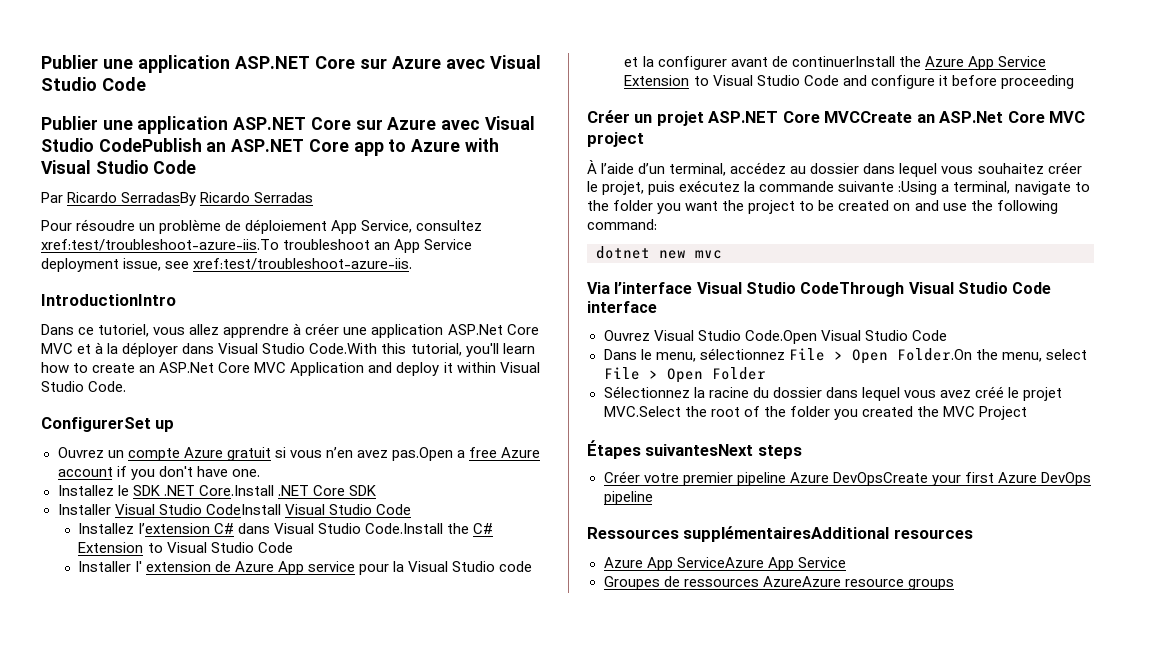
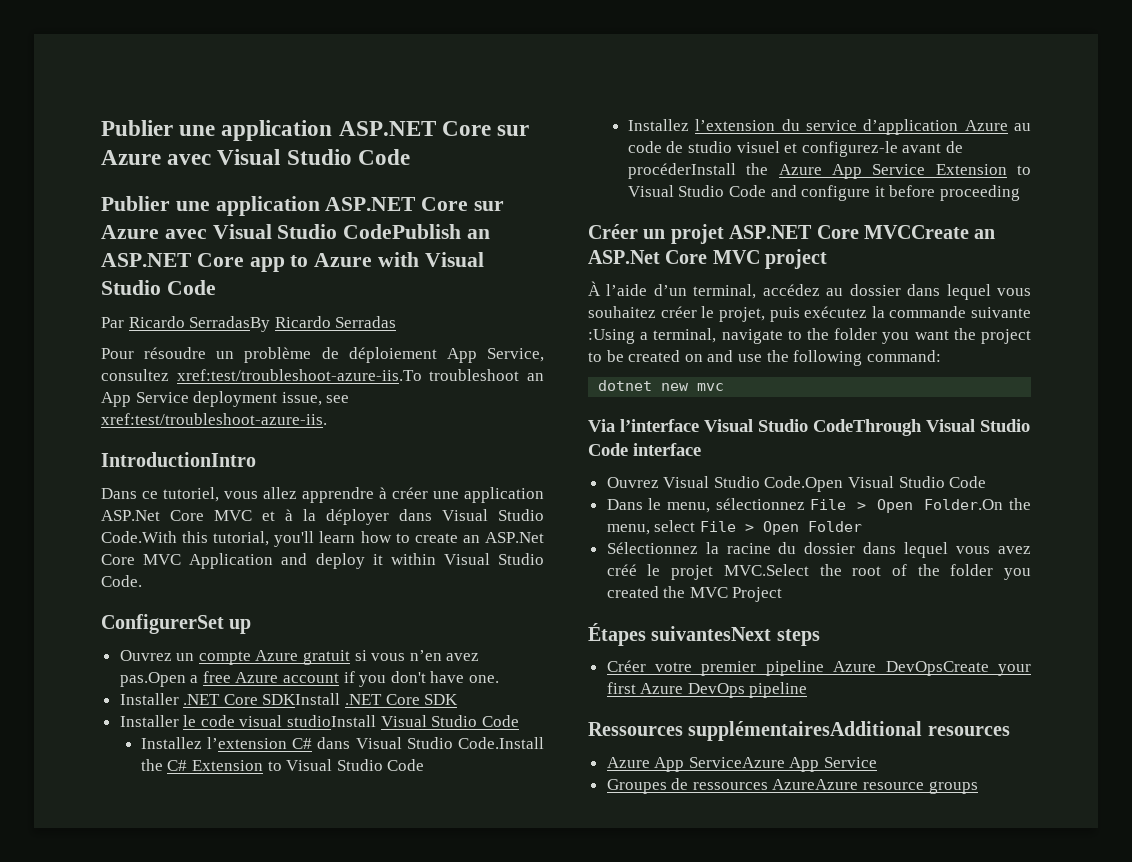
[57,485,274,496] Installez le SDK .NET Core.Install -> [119,693,341,705] Installer .NET Core SDKInstall
[114,504,281,515] Visual Studio CodeInstall -> [183,715,377,727] le code visual studioInstall
[78,561,533,575] [624,56,727,70] Installer l' extension de Azure App service pour la Visual Studio code et la configurer -> [627,119,1031,135] [627,141,898,157] Installez l’extension du service d’application Azure au code de studio visuel et configurez-le
[791,56,895,67] continuerInstall -> [627,163,736,179] procéderInstall

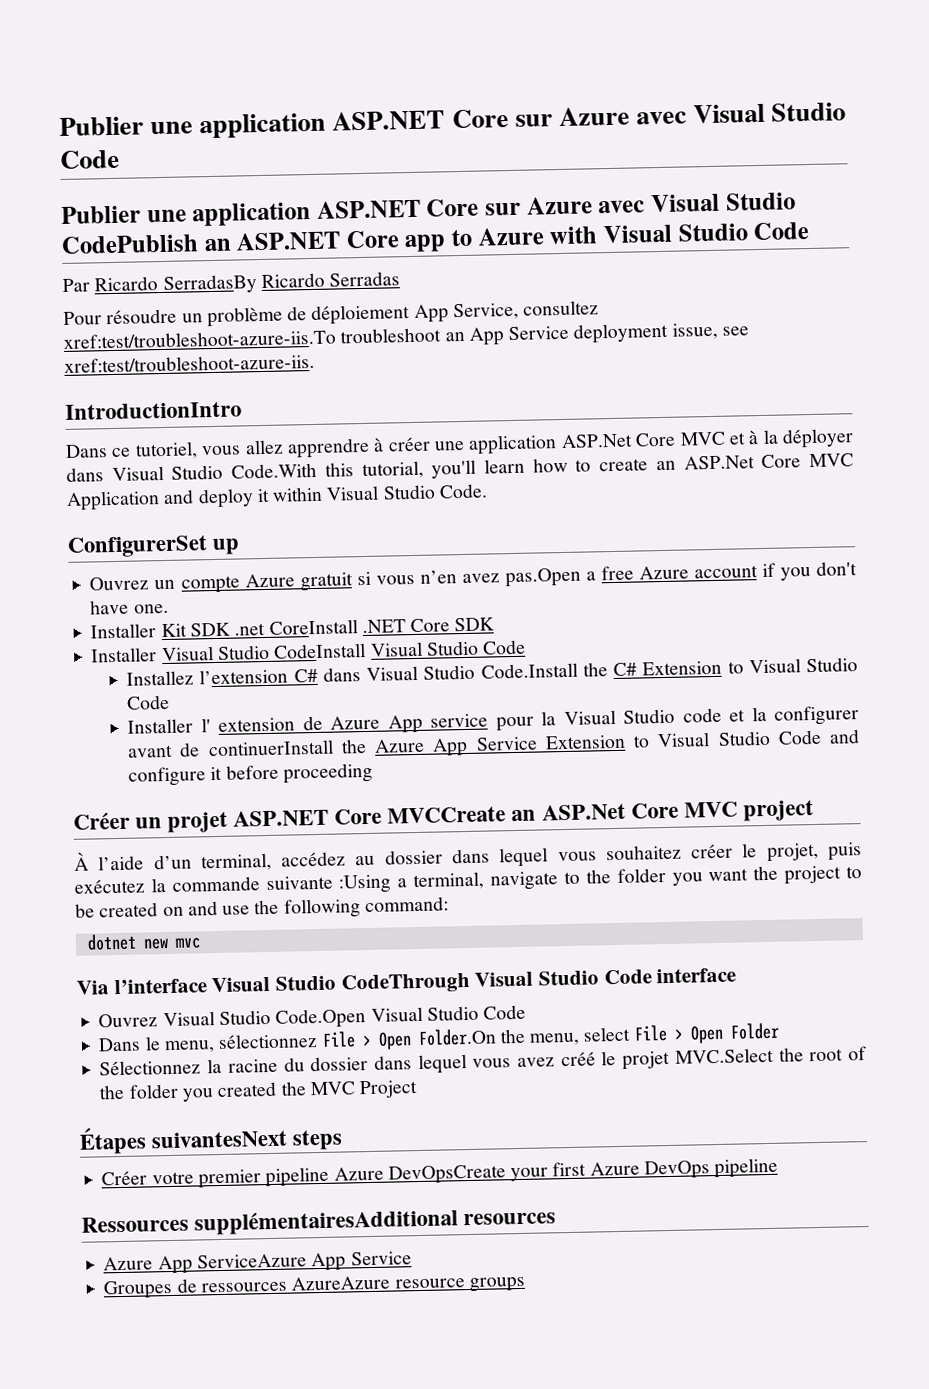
[183,693,341,705] .NET Core SDKInstall -> [160,619,358,638] Kit SDK .net CoreInstall
[183,715,377,727] le code visual studioInstall -> [160,642,367,662] Visual Studio CodeInstall
[627,119,1031,135] [627,141,898,157] Installez l’extension du service d’application Azure au code de studio visuel et configurez-le -> [127,705,859,734] Installer l' extension de Azure App service pour la Visual Studio code et la configurer
[627,163,736,179] procéderInstall -> [207,739,334,757] continuerInstall

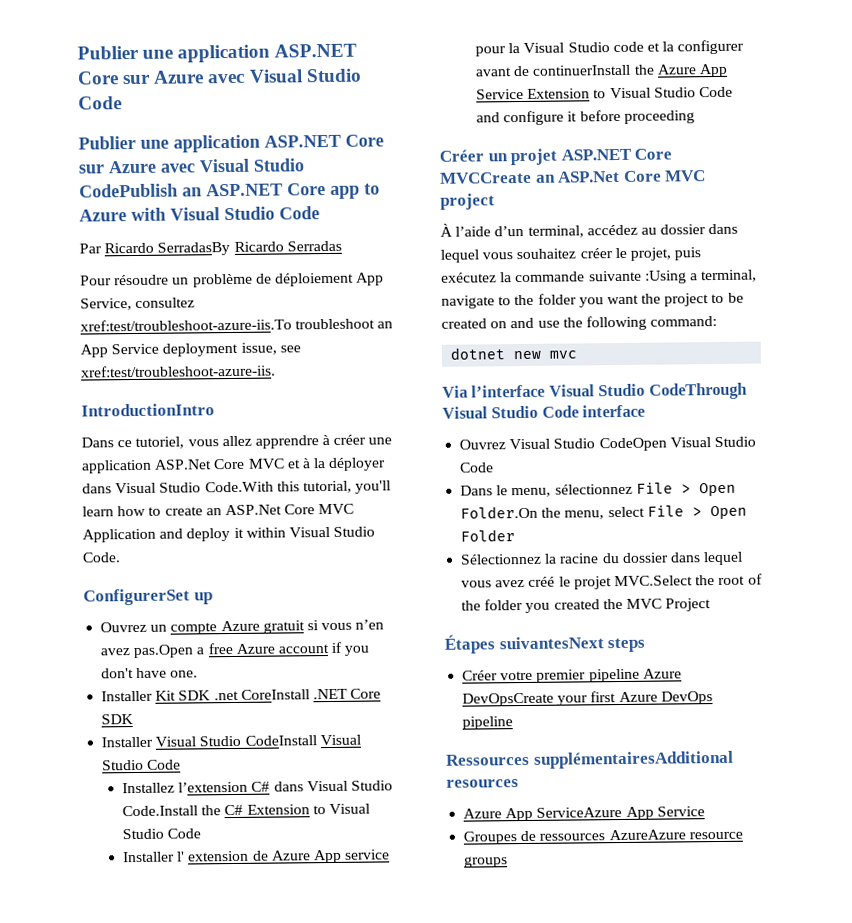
[275,1008,367,1029] Code.Open -> [598,437,667,452] CodeOpen

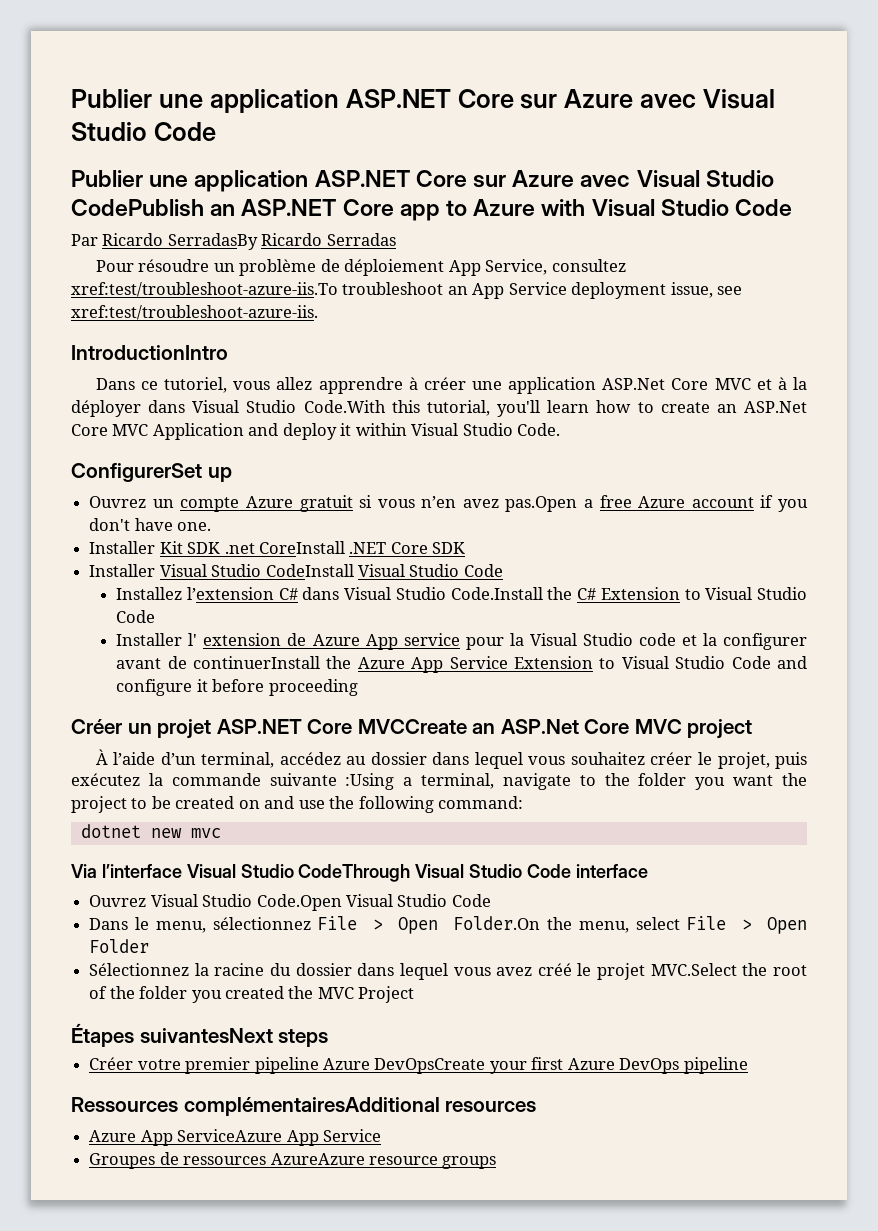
[598,437,667,452] CodeOpen -> [256,894,342,911] Code.Open
[533,750,734,769] supplémentairesAdditional -> [183,1097,440,1116] complémentairesAdditional

